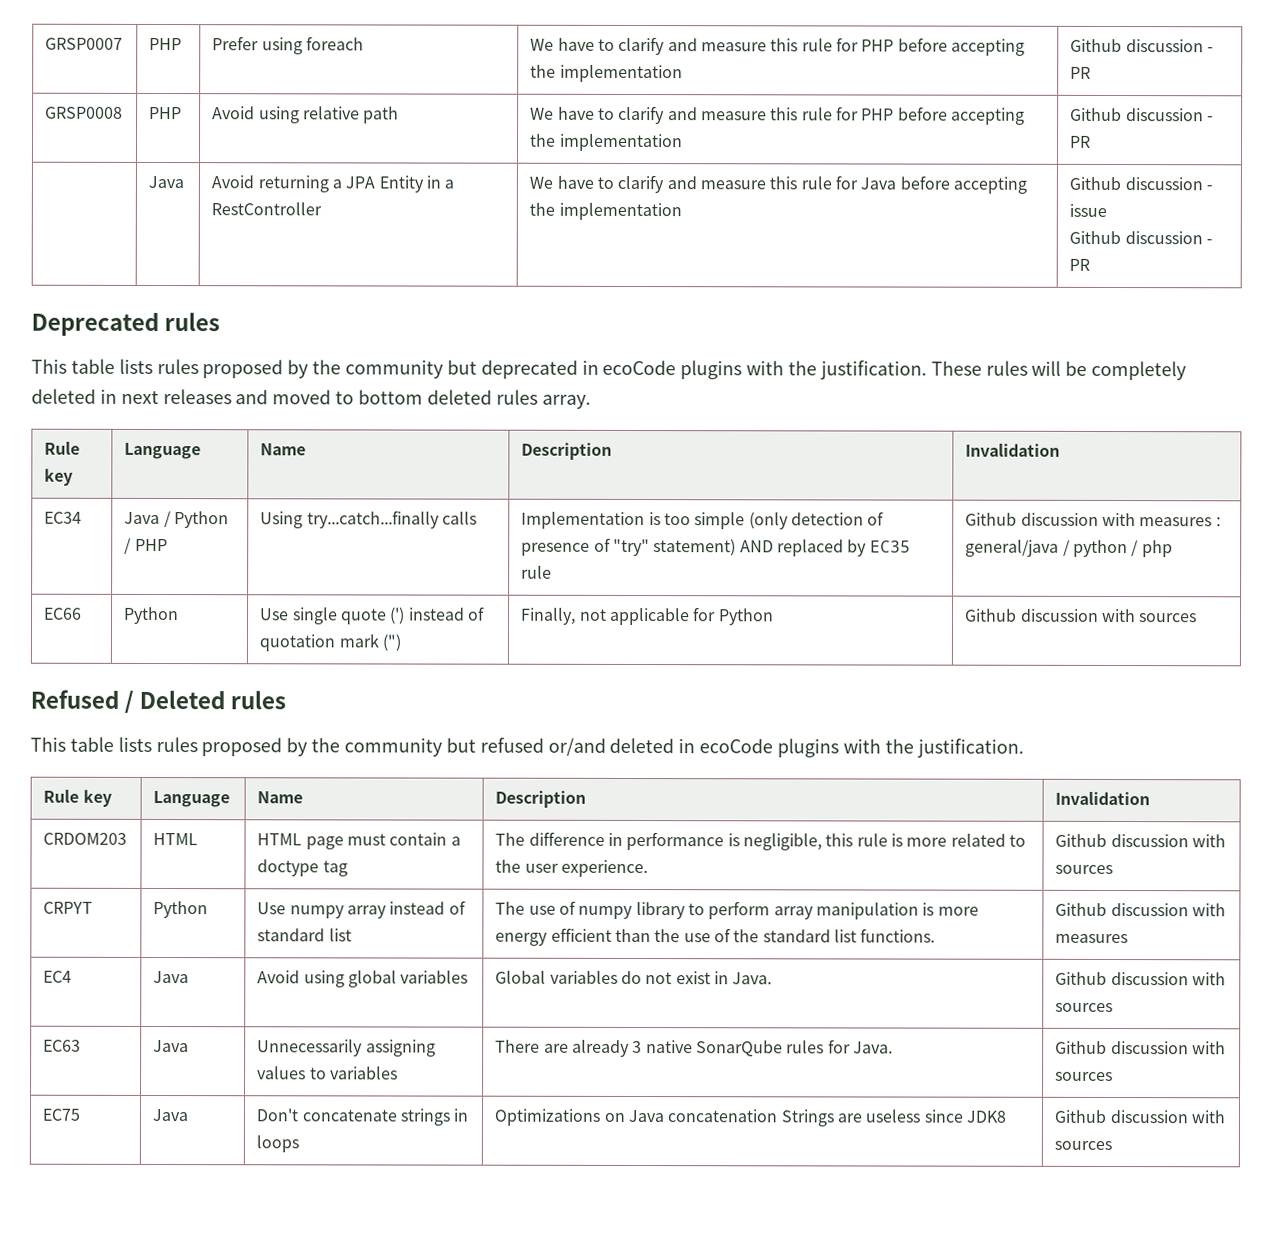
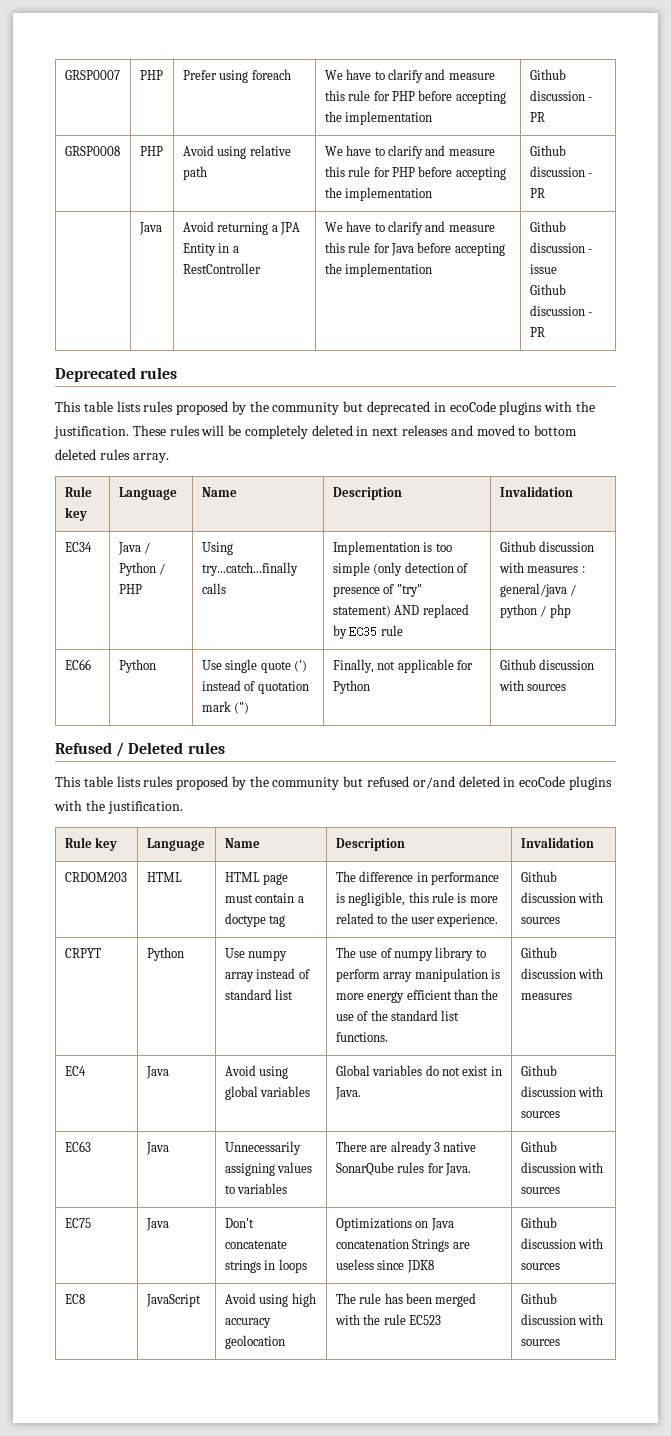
(1113, 1145) none -> [64,1294,85,1304] [145,1294,201,1307] [224,1293,316,1307] [224,1318,271,1328] [224,1335,285,1349] [335,1293,477,1307] [334,1314,441,1325] [520,1293,557,1304] [520,1314,604,1325] [520,1339,560,1346] // EC8 | JavaScript | Avoid using high accuracy geolocation | The rule has been merged with the rule EC523 | Github discussion with sources

